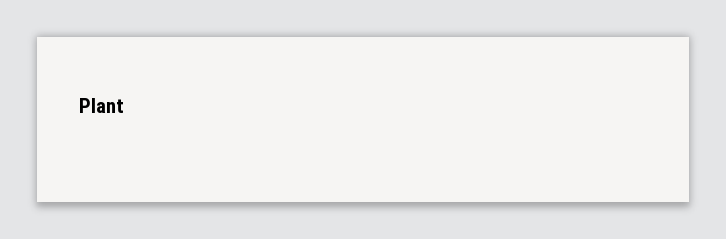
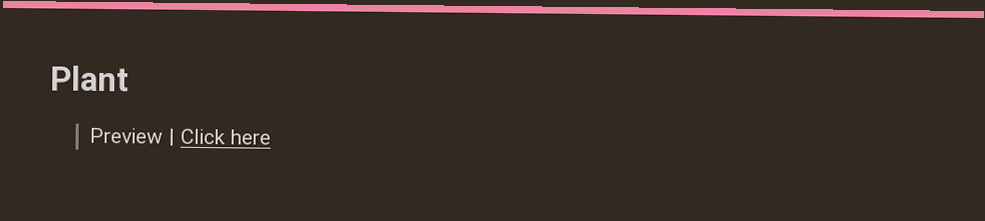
(124, 105) none -> [89,127,272,146] // Preview | Click here

